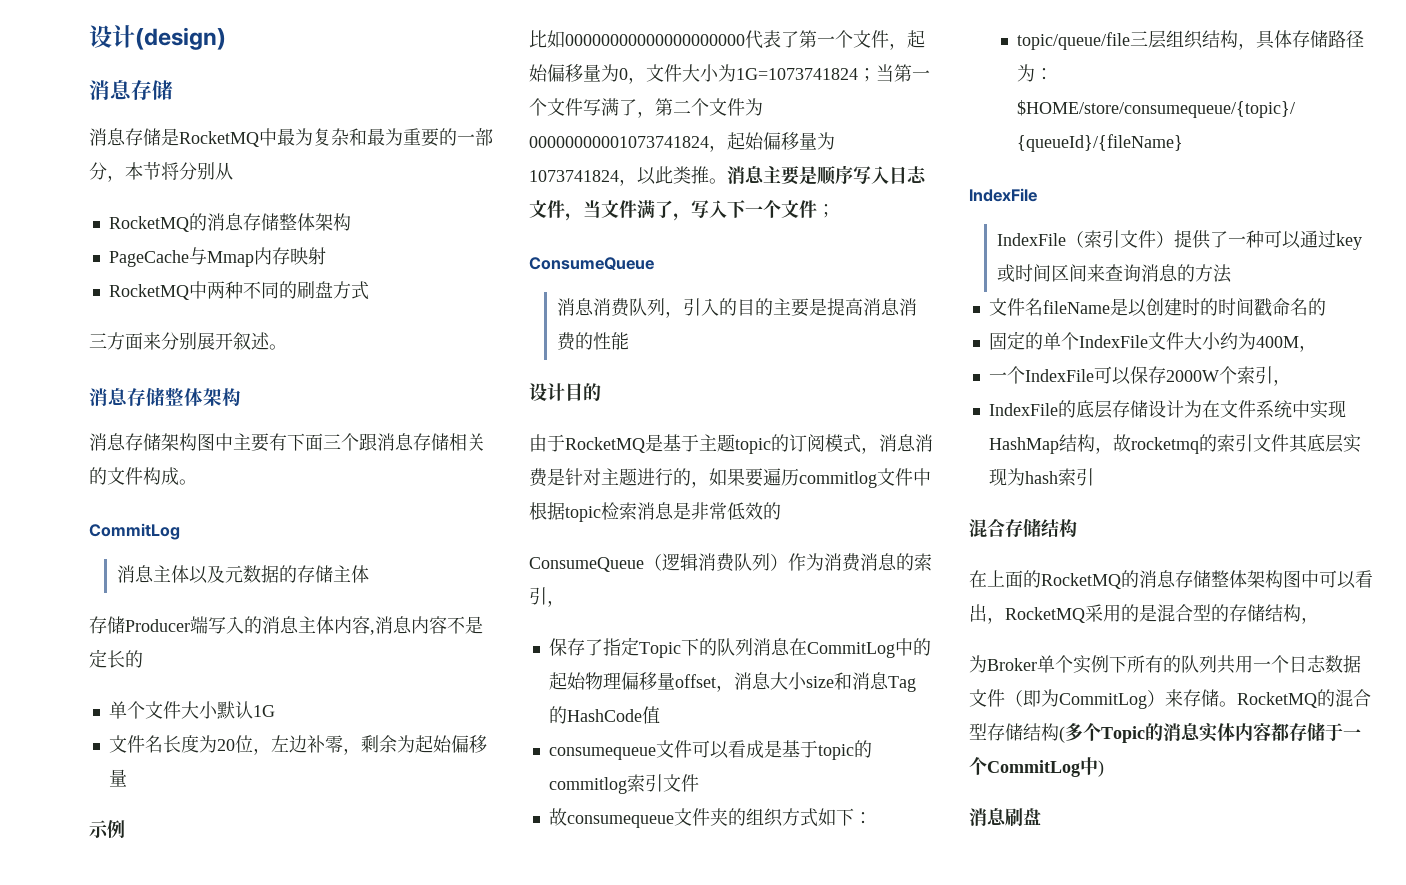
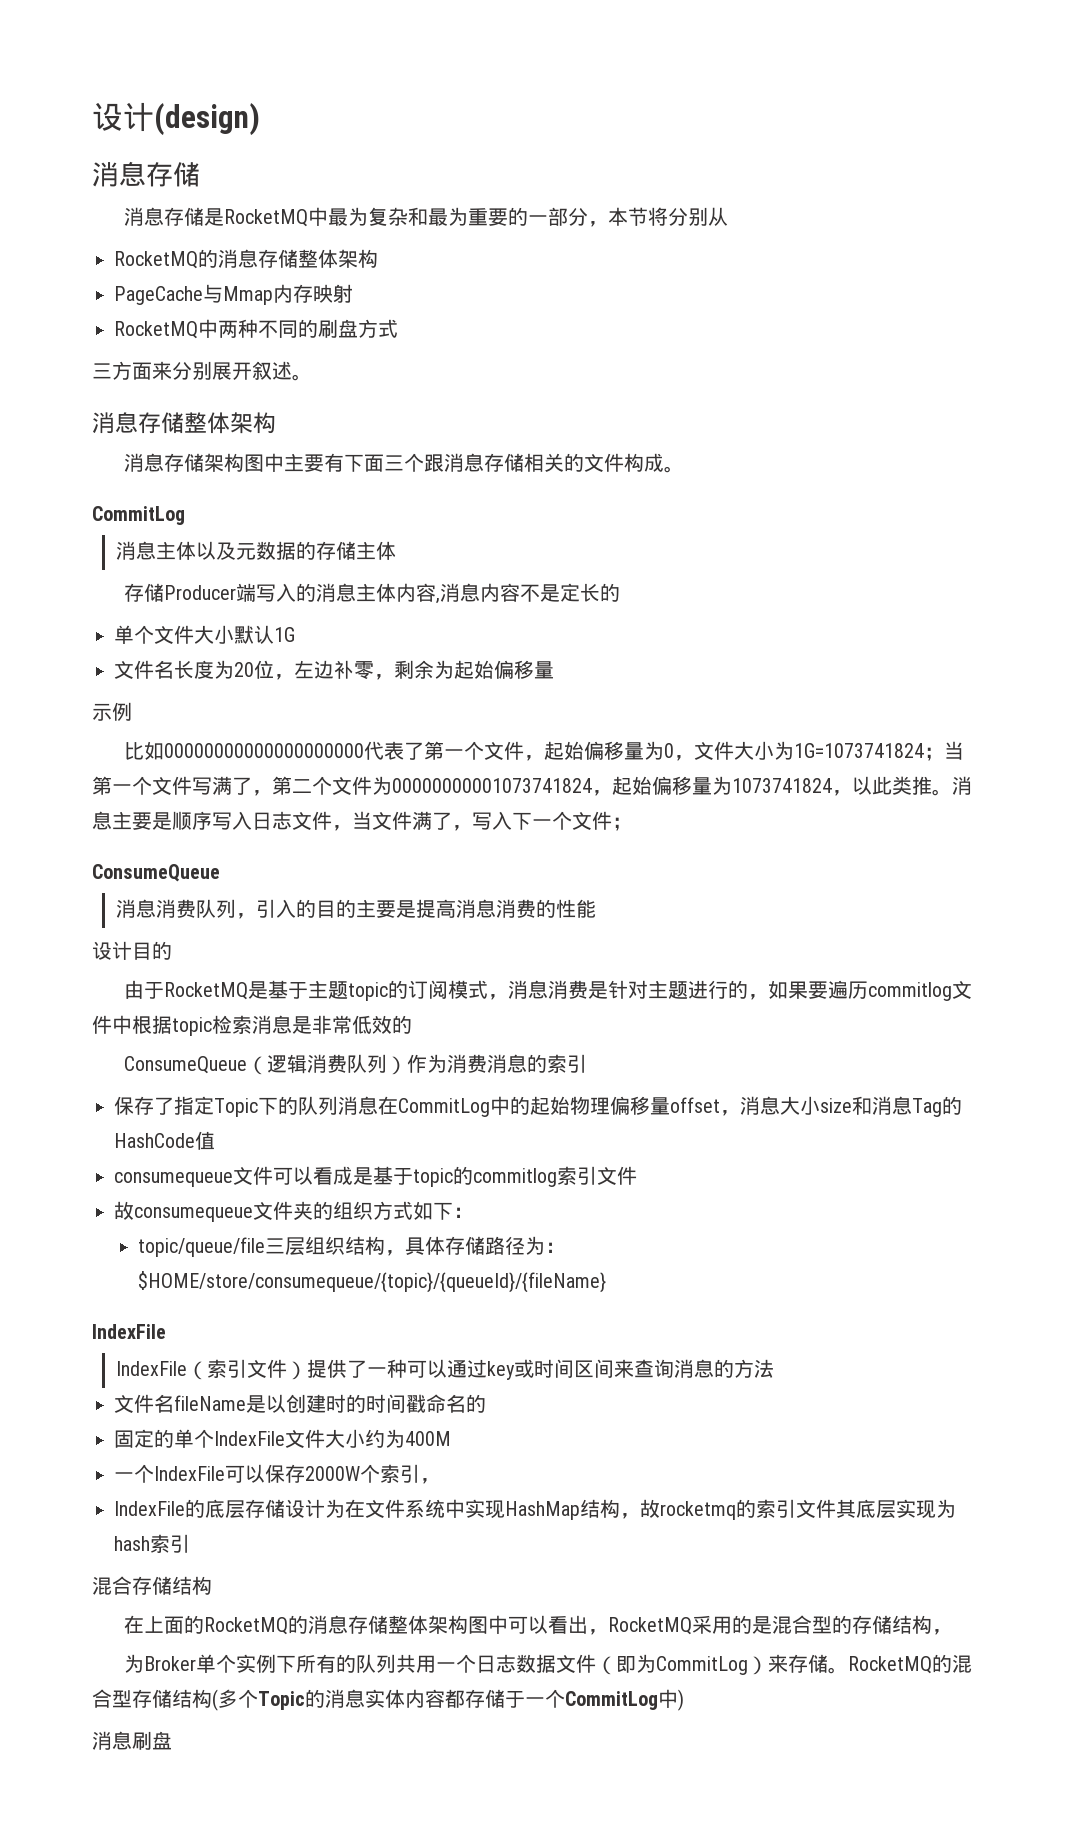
[547,600,565,607] ， -> (587, 1063) none
[1298,345,1317,352] ， -> (451, 1438) none

